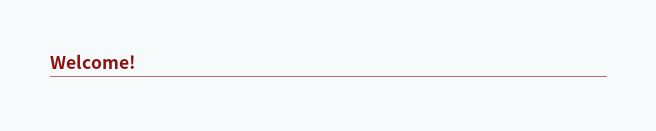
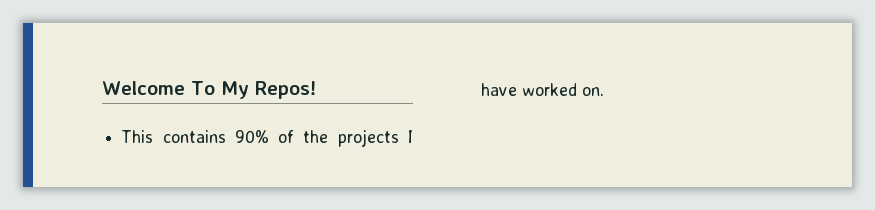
[50,54,135,69] Welcome! -> [102,81,316,99] [121,129,413,147] [481,83,605,96] Welcome To My Repos! // This contains 90% of the projects I have worked on.

